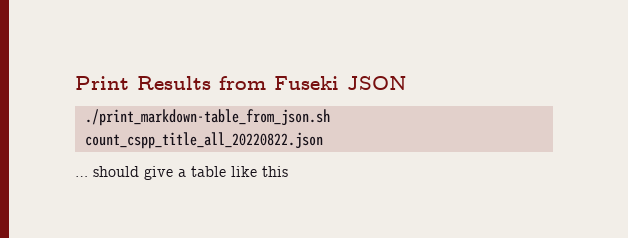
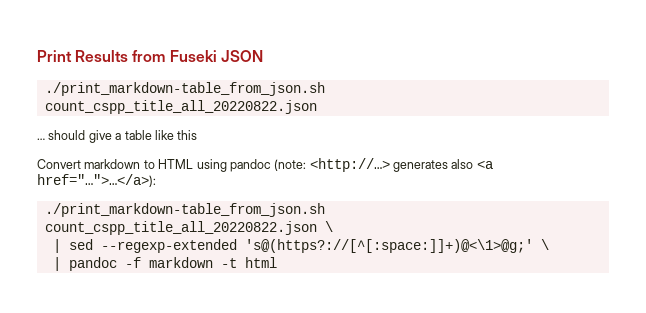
(288, 171) none -> [37,158,493,172] [37,174,156,187] [44,203,325,217] [44,221,333,235] [52,239,549,253] [52,257,277,271] // Convert markdown to HTML using pandoc (note: <http://…> generates also <a href="…">…</a>): // ./print_markdown-table_from_json.sh count_cspp_title_all_20220822.json \ // | sed --regexp-extended 's@(https?://[^[:space:]]+)@<\1>@g;' \ // | pandoc -f markdown -t html

